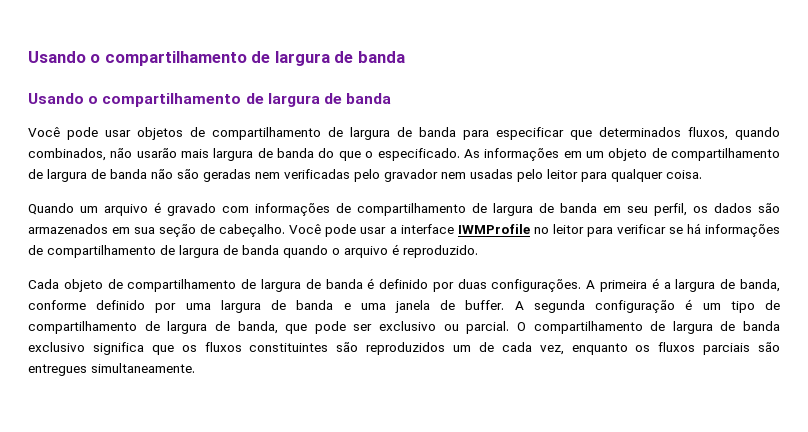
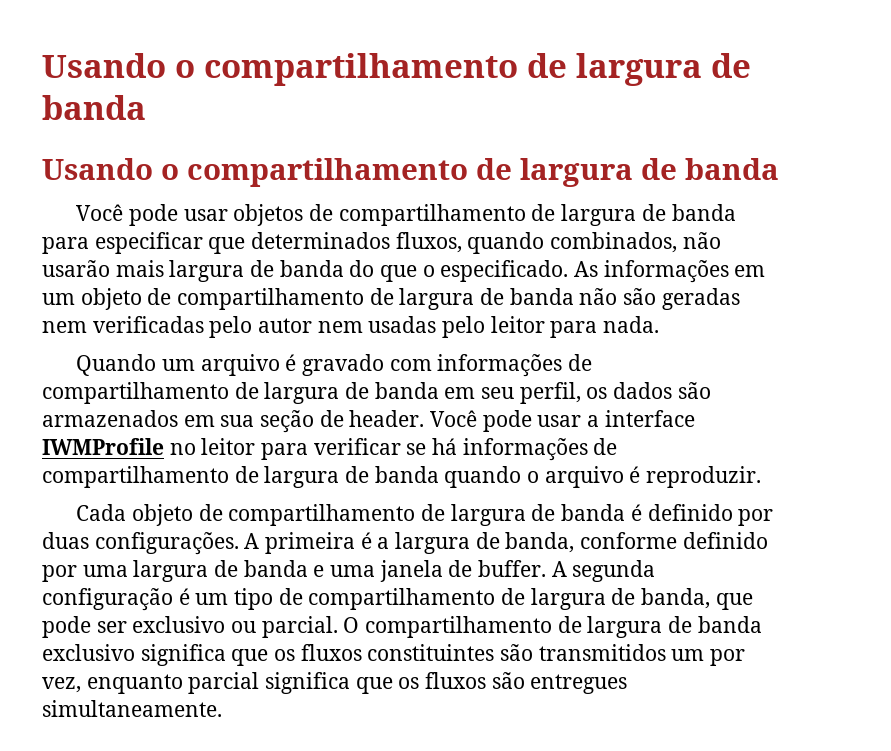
[384,169,438,182] gravador -> [258,318,313,333] autor
[611,169,702,182] qualquer coisa. -> [603,316,660,333] nada.
[219,224,286,237] cabeçalho. -> [349,410,425,427] header.
[403,245,478,258] reproduzido. -> [646,466,762,488] reproduzir.
[366,342,751,355] reproduzidos um de cada vez, enquanto os fluxos parciais -> [538,644,746,666] [42,672,487,694] transmitidos um por vez, enquanto parcial significa que os fluxos

